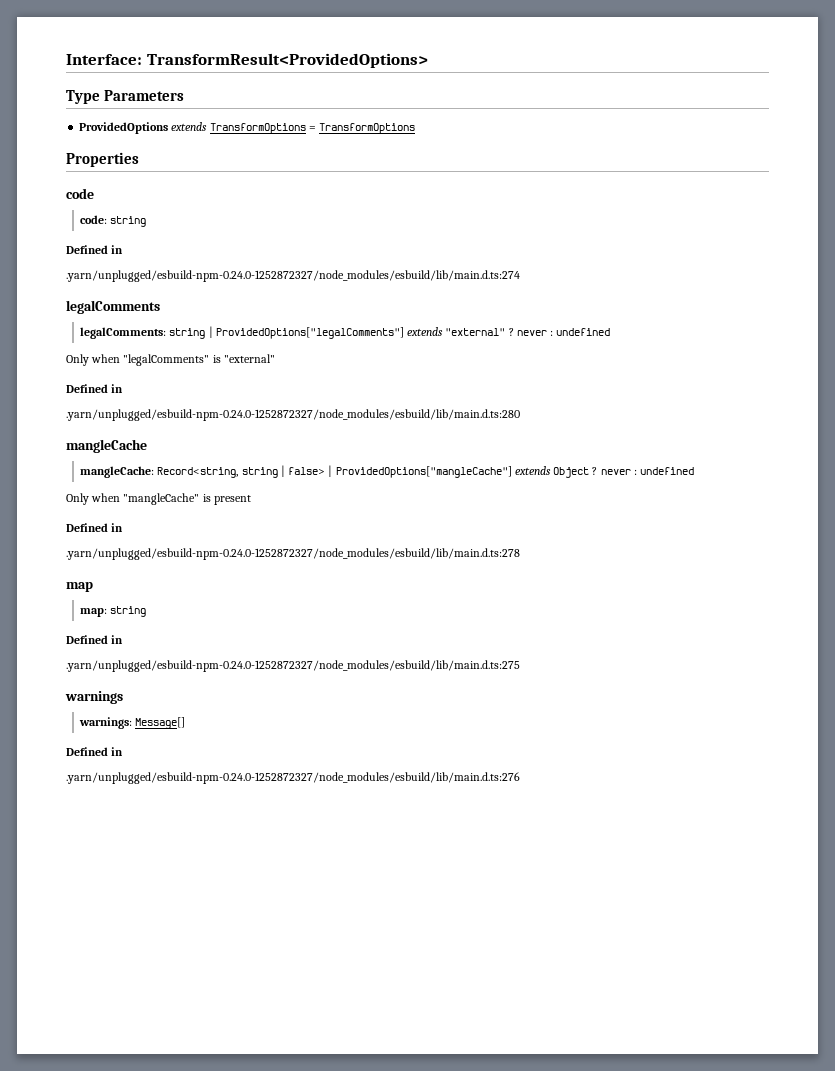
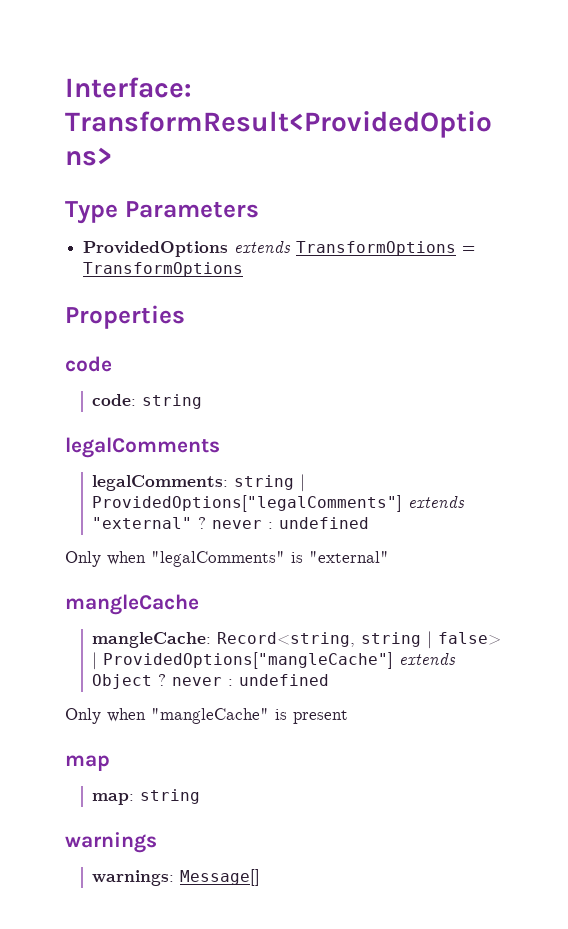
[66,245,124,254] [66,270,520,282] // Defined in // .yarn/unplugged/esbuild-npm-0.24.0-1252872327/node_modules/esbuild/lib/main.d.ts:274 -> (203, 401) none
[66,384,124,393] [66,409,520,421] // Defined in // .yarn/unplugged/esbuild-npm-0.24.0-1252872327/node_modules/esbuild/lib/main.d.ts:280 -> (389, 557) none
[66,523,124,532] [66,548,520,560] // Defined in // .yarn/unplugged/esbuild-npm-0.24.0-1252872327/node_modules/esbuild/lib/main.d.ts:278 -> (348, 717) none
[66,635,124,644] [66,660,520,672] // Defined in // .yarn/unplugged/esbuild-npm-0.24.0-1252872327/node_modules/esbuild/lib/main.d.ts:275 -> (201, 796) none
[66,747,124,756] [66,772,520,784] // Defined in // .yarn/unplugged/esbuild-npm-0.24.0-1252872327/node_modules/esbuild/lib/main.d.ts:276 -> (261, 877) none

